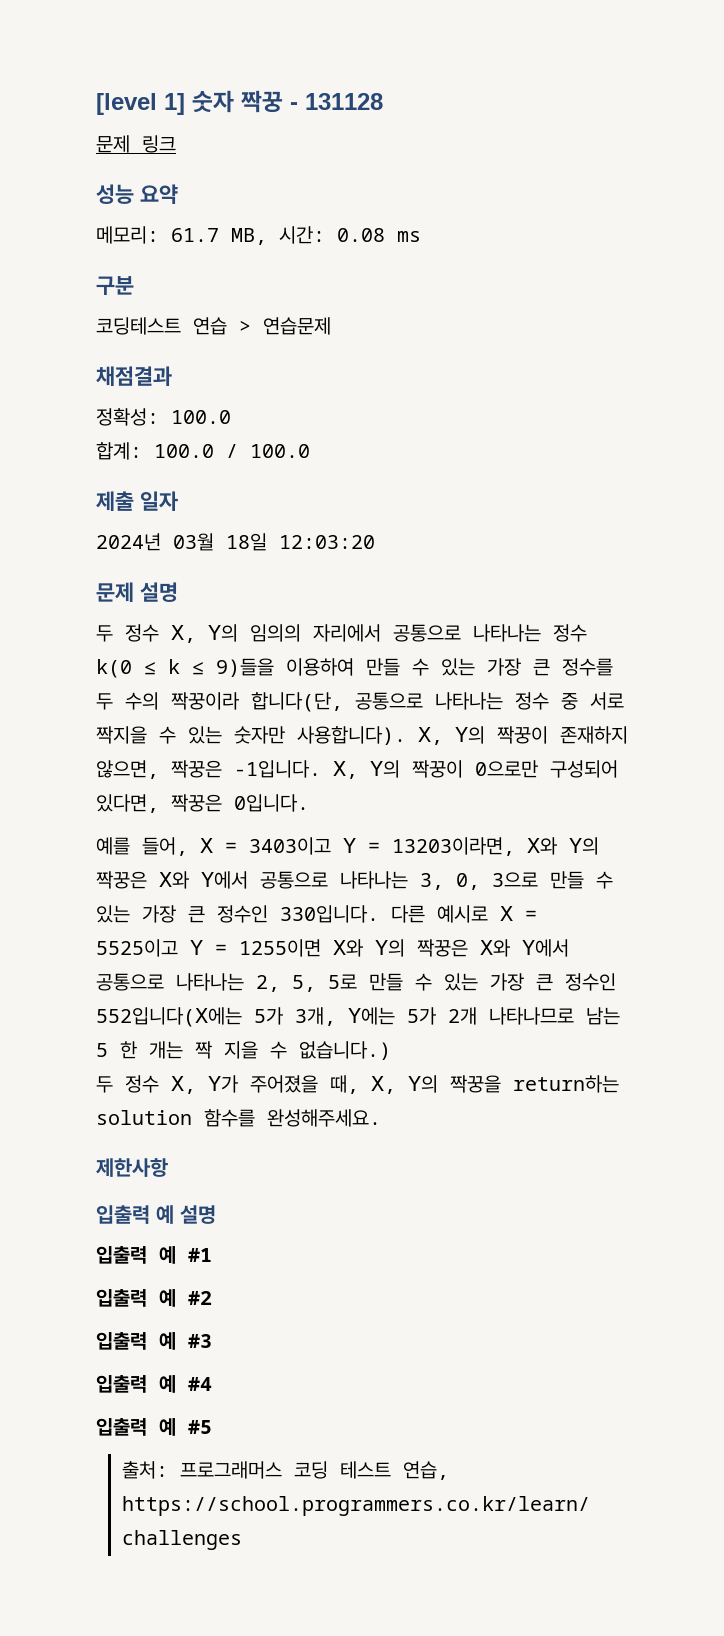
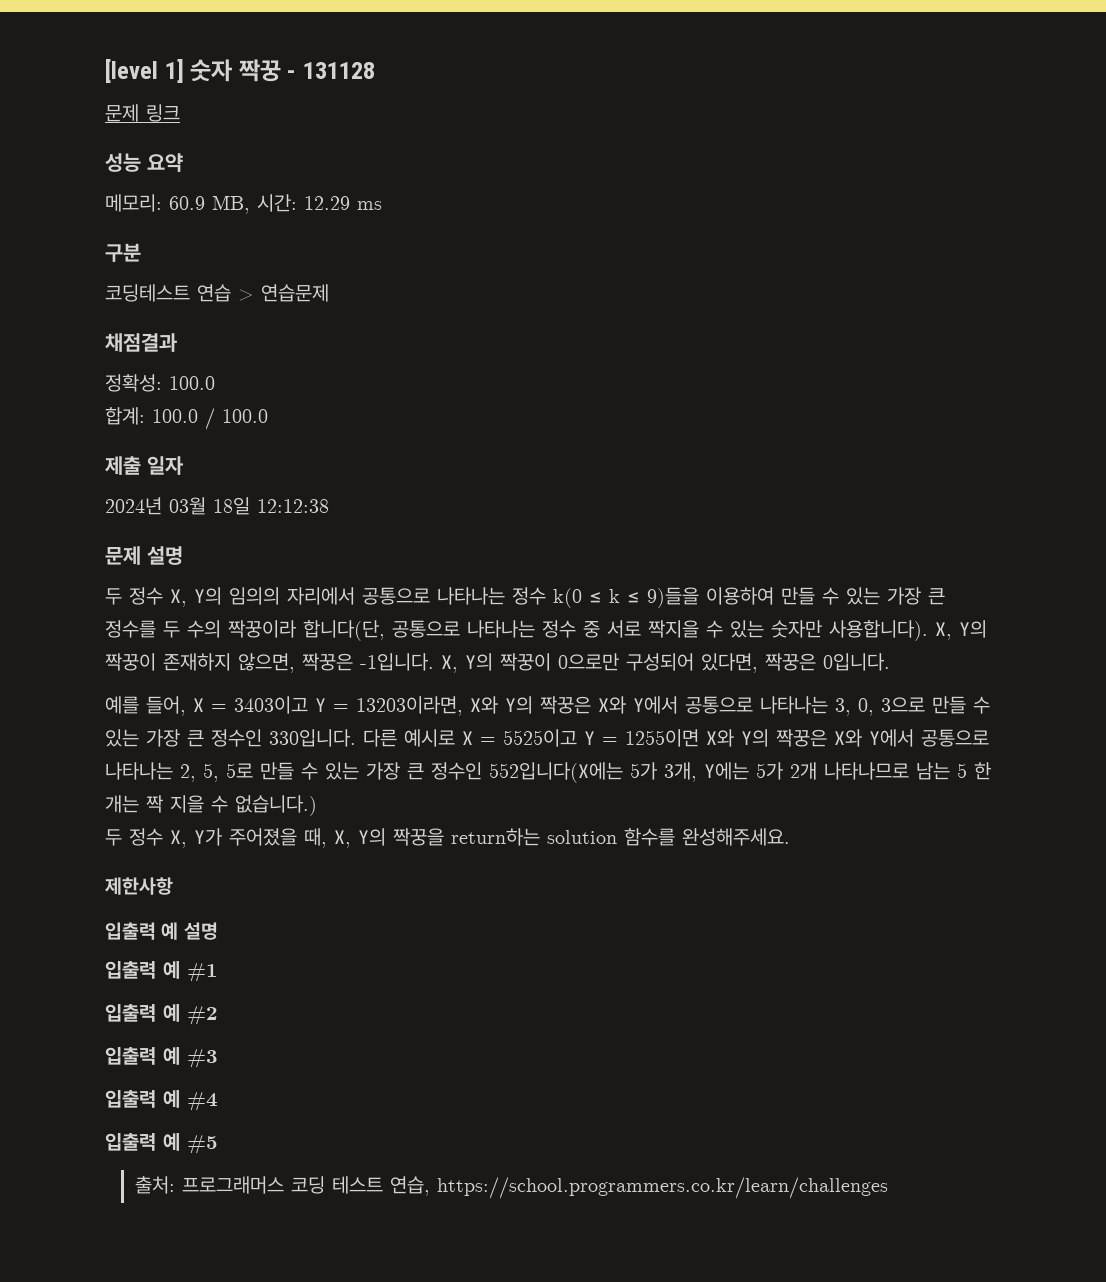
[171,228,219,242] 61.7 -> [169,196,205,210] 60.9
[337,228,385,242] 0.08 -> [304,196,350,210] 12.29
[279,535,375,549] 12:03:20 -> [257,499,329,513] 12:12:38

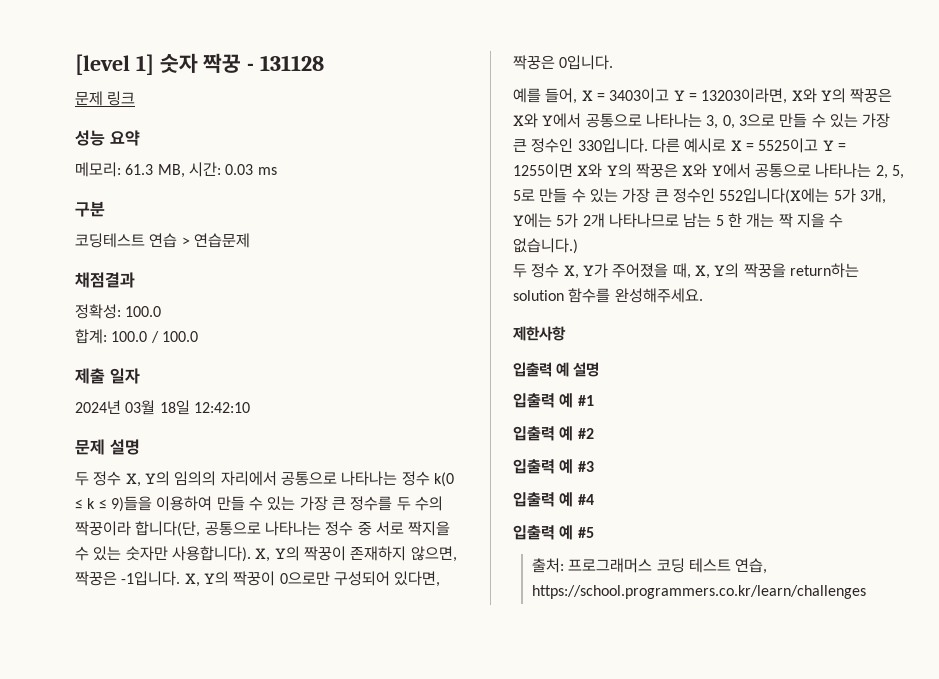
[169,196,205,210] 60.9 -> [125,164,154,175] 61.3
[304,196,350,210] 12.29 -> [225,164,254,175] 0.03
[257,499,329,513] 12:12:38 -> [193,402,250,413] 12:42:10

